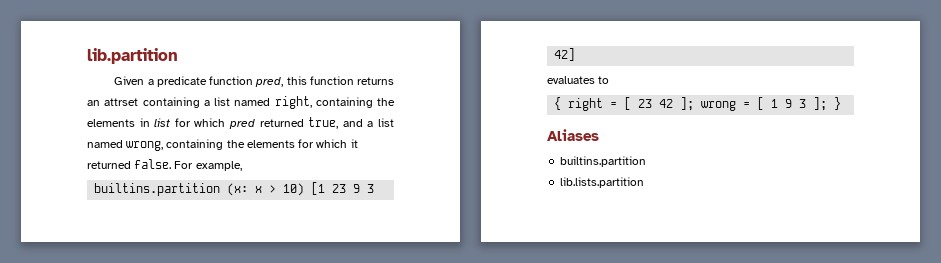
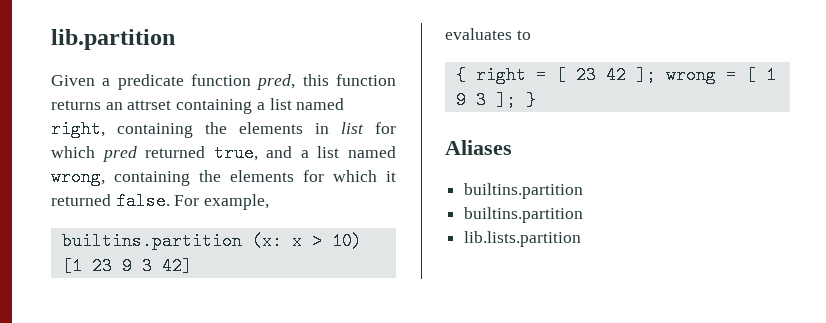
(647, 161) none -> [464,207,584,223] // builtins.partition

